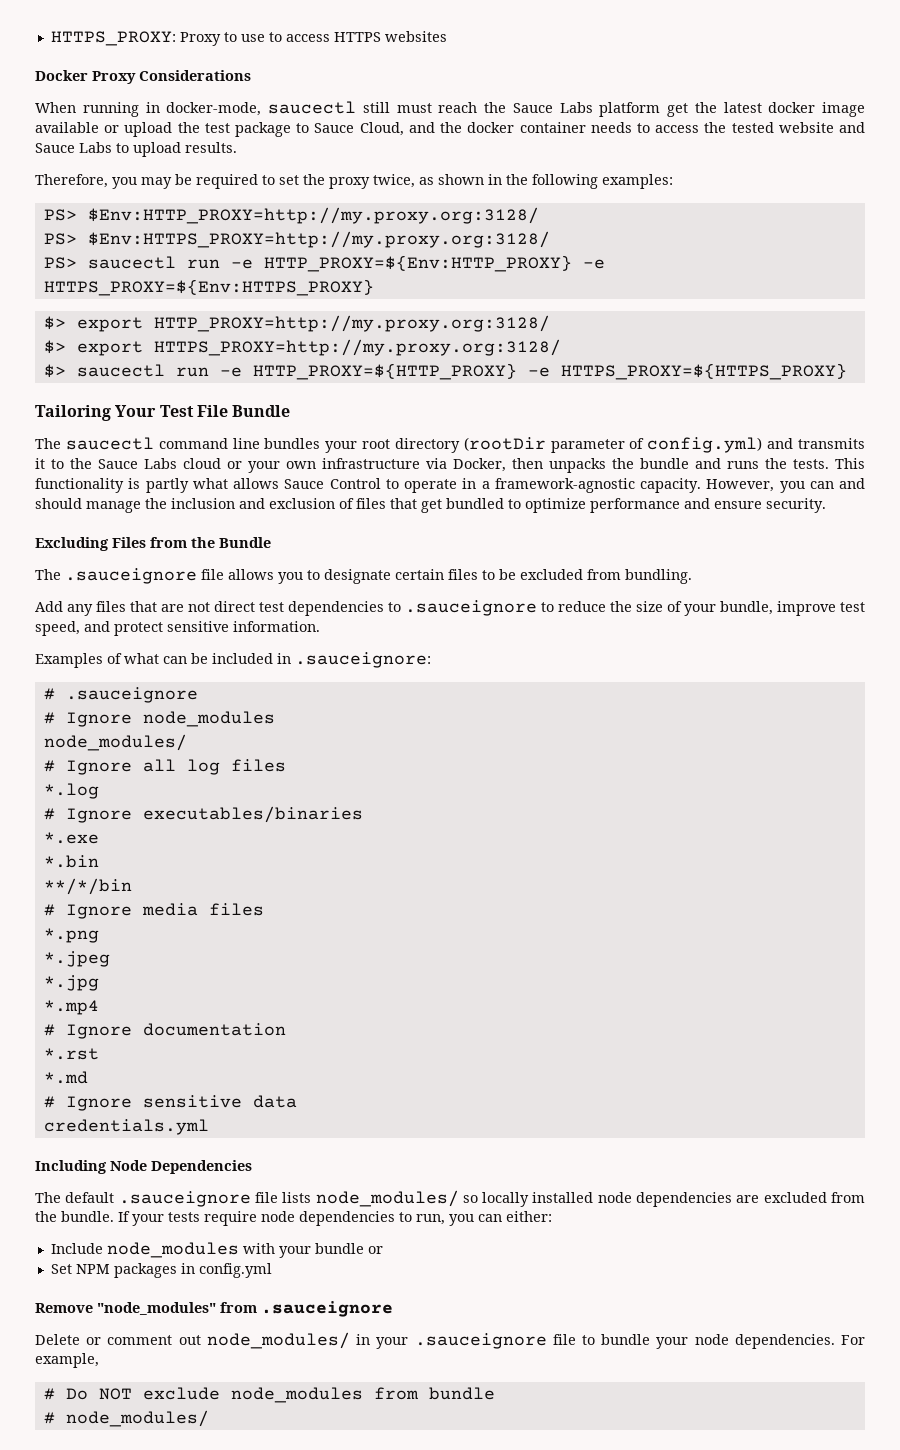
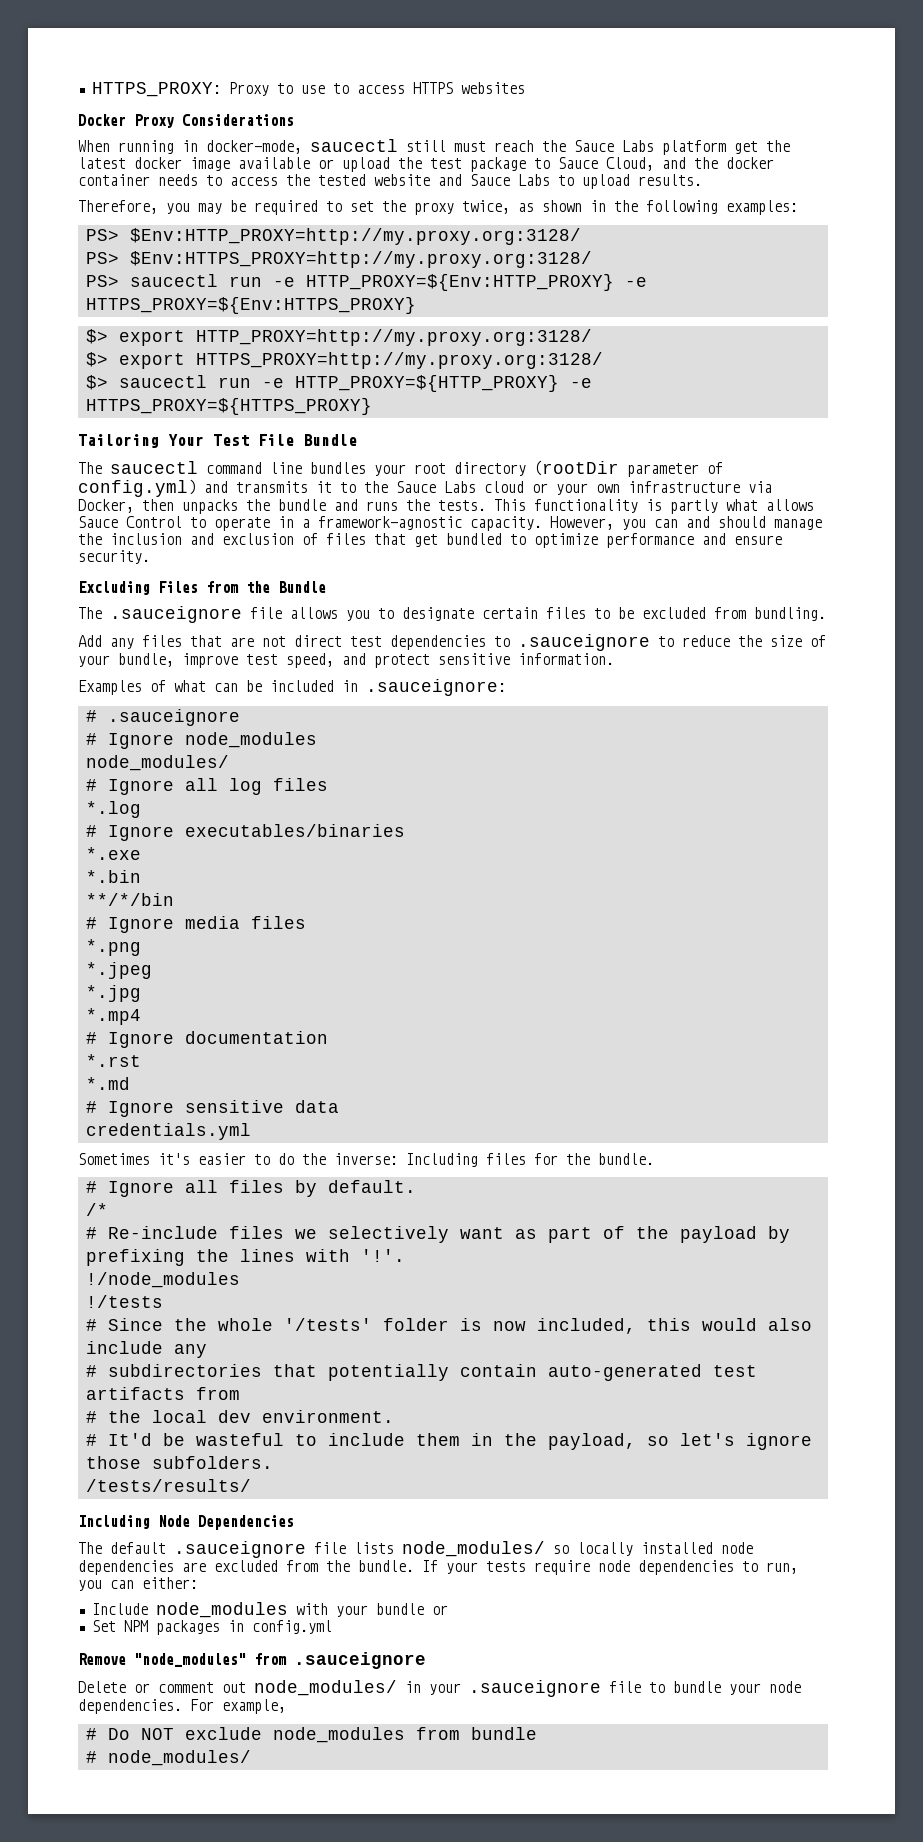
(209, 1127) none -> [78,1153,654,1167] [85,1180,416,1197] [85,1203,108,1216] [85,1226,790,1243] [85,1249,405,1266] [85,1272,240,1288] [85,1295,163,1308] [85,1318,812,1334] [85,1341,207,1358] [85,1364,757,1381] [85,1387,240,1400] [85,1410,394,1423] [85,1433,812,1450] [85,1456,273,1469] [85,1479,251,1492] // Sometimes it's easier to do the inverse: Including files for the bundle. // # Ignore all files by default. // /* // # Re-include files we selectively want as part of the payload by prefixing the lines with '!'. // !/node_modules // !/tests // # Since the whole '/tests' folder is now included, this would also include any // # subdirectories that potentially contain auto-generated test artifacts from // # the local dev environment. // # It'd be wasteful to include them in the payload, so let's ignore those subfolders. // /tests/results/

